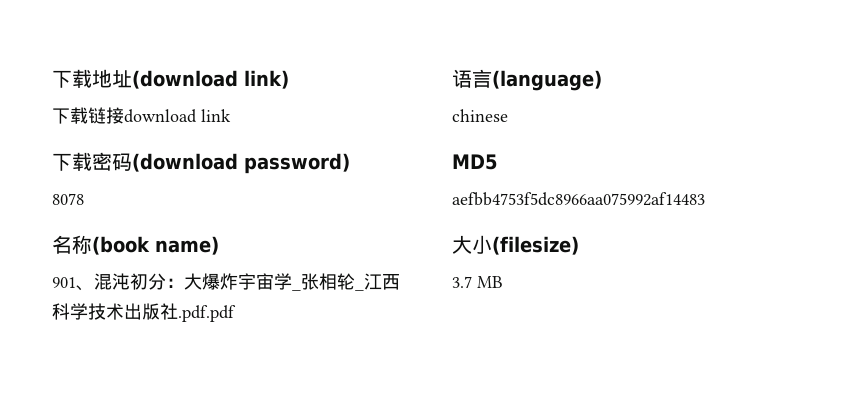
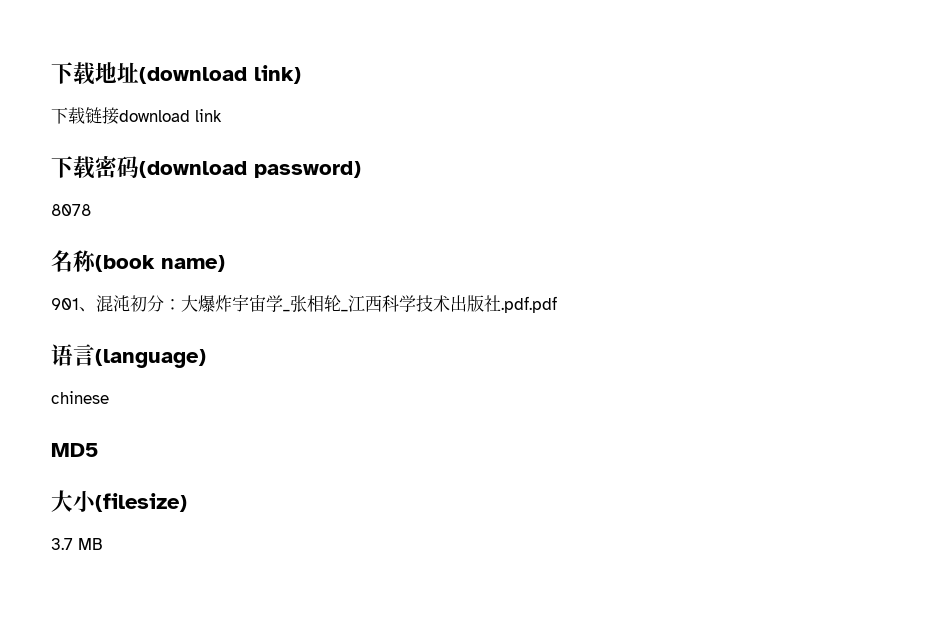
[452,192,705,206] // aefbb4753f5dc8966aa075992af14483 -> (98, 450) none

